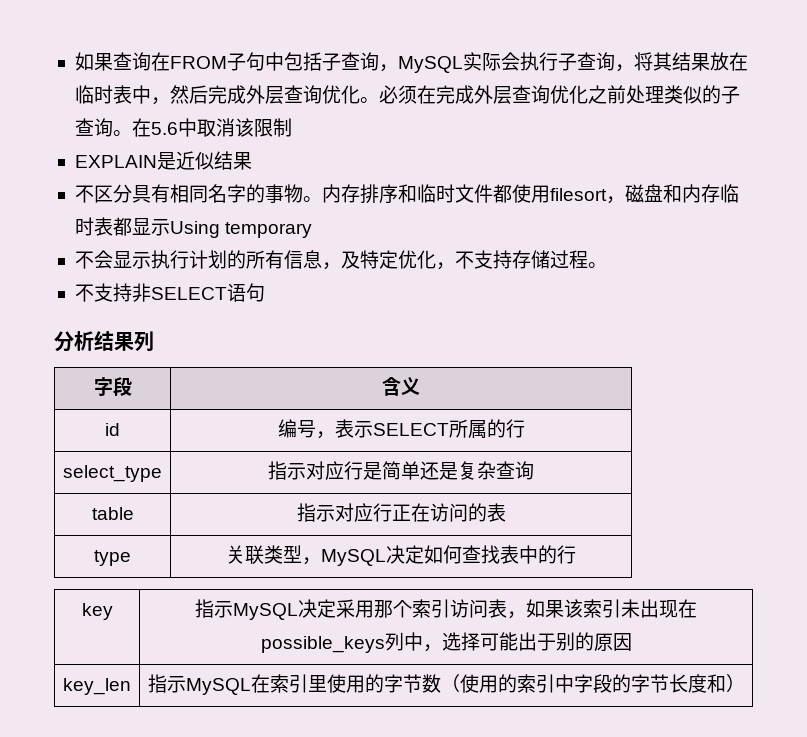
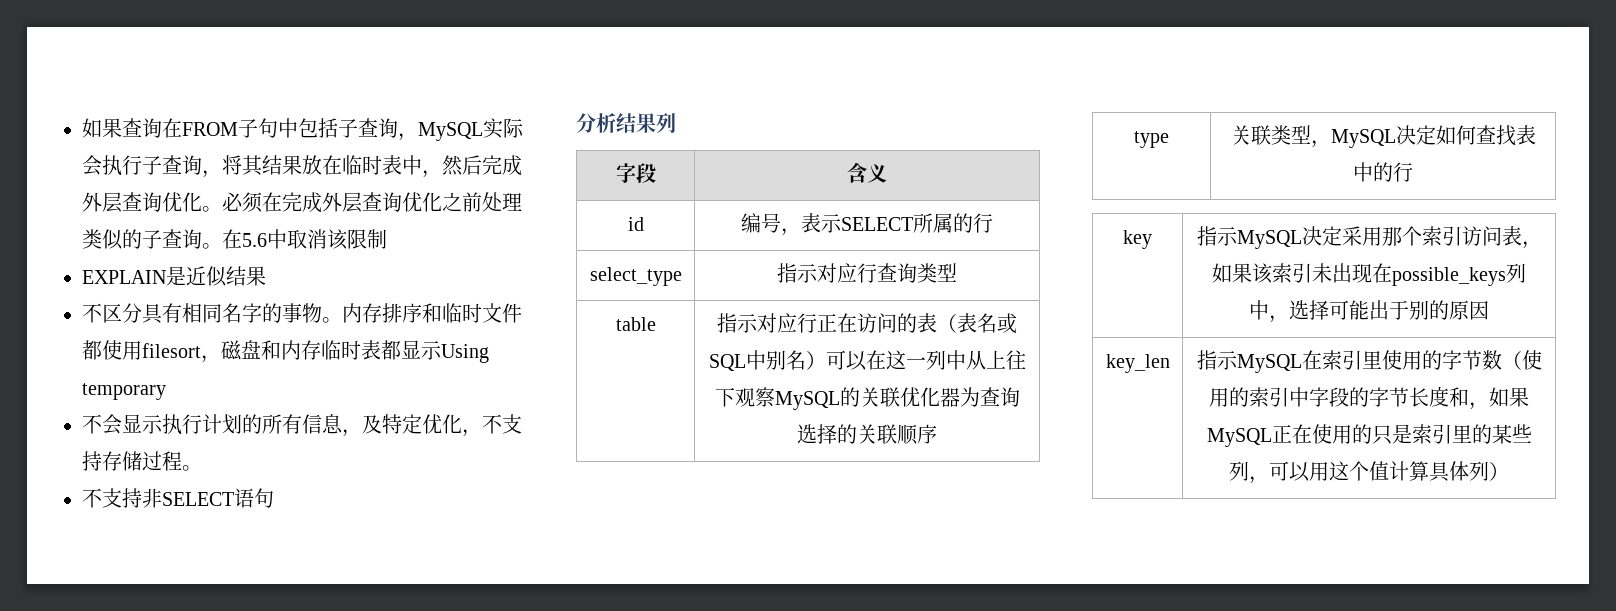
[363,461,534,480] 是简单还是复杂查询 -> [877,263,957,283] 查询类型
(506, 512) none -> [937,313,1017,334] [708,350,1026,371] [714,387,1020,410] [797,424,937,445] （表名或SQL中别名）可以在这一列中从上往下观察MySQL的关联优化器为查询选择的关联顺序
(726, 683) none -> [1469,387,1529,410] [1206,424,1532,447] [1229,461,1489,484] ，如果MySQL正在使用的只是索引里的某些列，可以用这个值计算具体列

